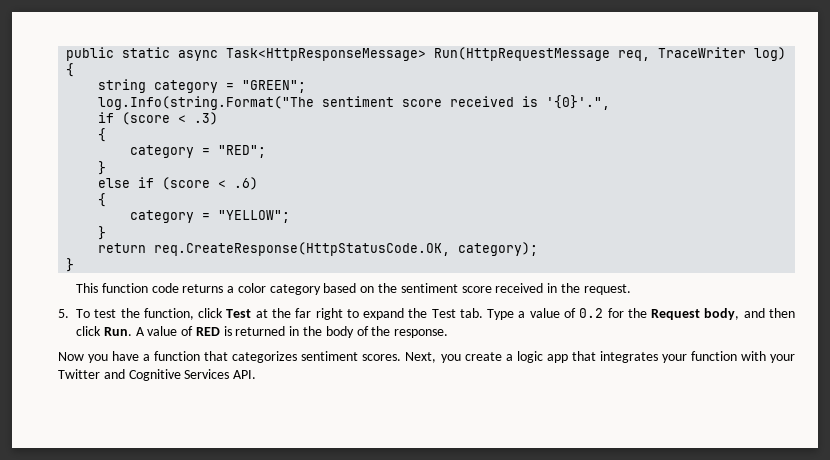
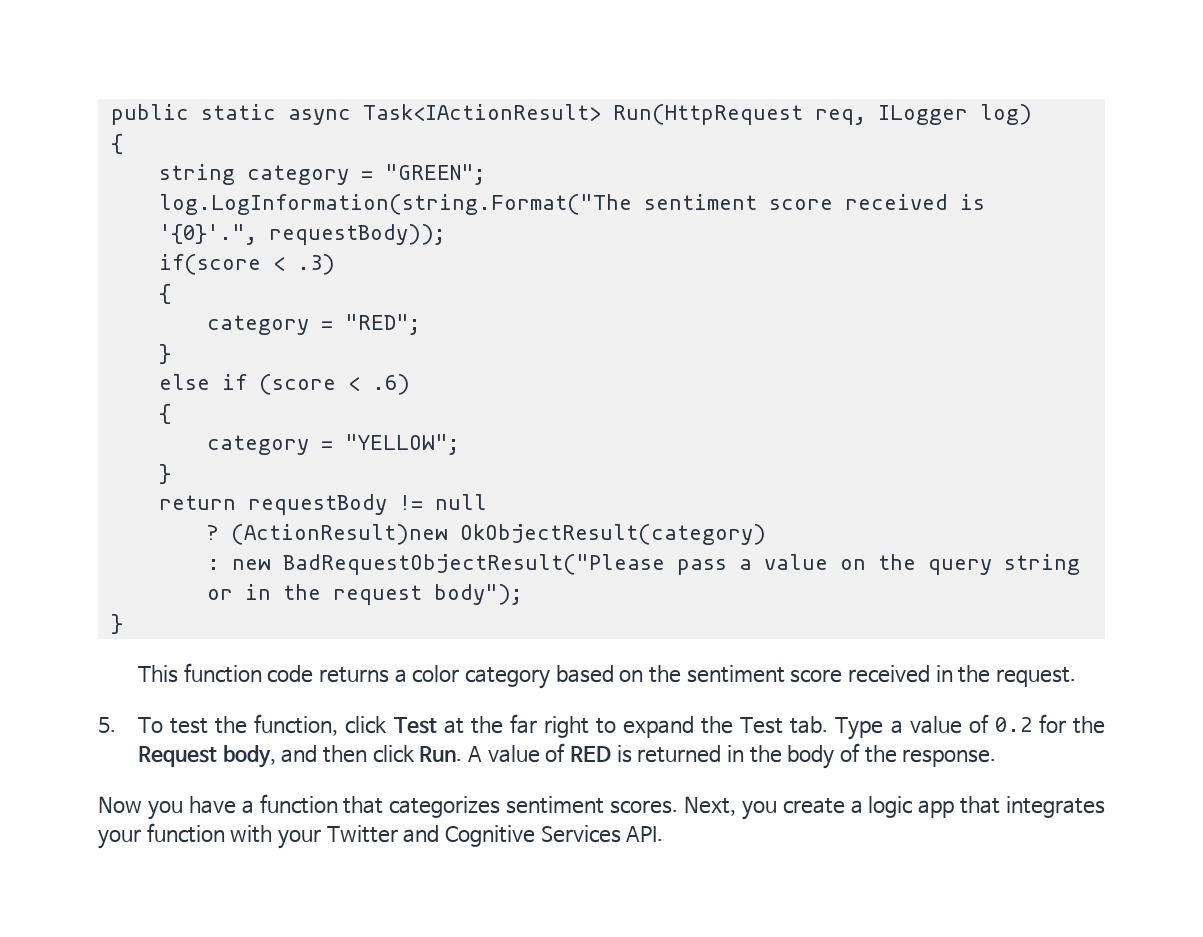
[226,47,747,61] Task<HttpResponseMessage> Run(HttpRequestMessage req, TraceWriter -> [362,104,968,125] Task<IActionResult> Run(HttpRequest req, ILogger
[98,96,315,110] log.Info(string.Format("The -> [158,194,632,215] log.LogInformation(string.Format("The
[98,112,171,125] // if (score -> [268,224,446,245] [158,254,261,275] requestBody)); // if(score
[154,242,539,256] req.CreateResponse(HttpStatusCode.OK, category); -> [247,494,487,515] [206,524,766,545] [206,554,1080,575] [206,584,523,605] requestBody != null // ? (ActionResult)new OkObjectResult(category) // : new BadRequestObjectResult("Please pass a value on the query string or in the request body");

